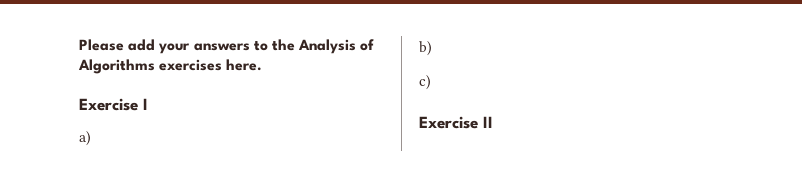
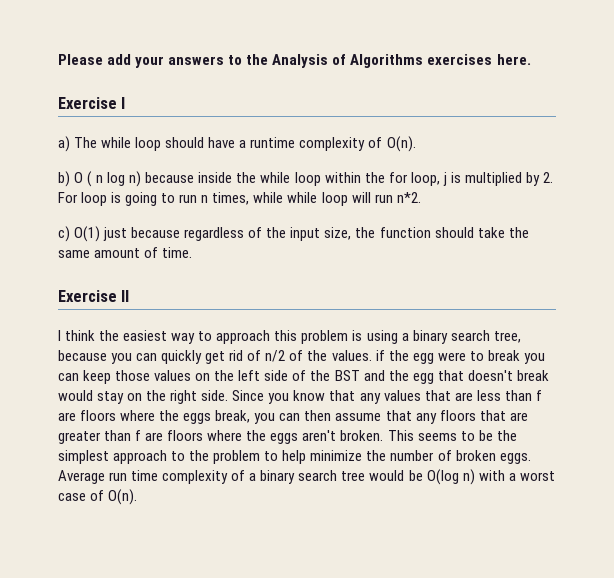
[419,41,432,56] [419,75,431,90] [419,116,493,129] // b) // c) // Exercise II -> [74,136,416,152] [58,171,553,187] [58,192,421,206] [58,226,529,242] [58,247,193,258] [58,290,130,302] [58,330,521,344] [58,350,545,364] [58,370,549,384] [58,390,542,404] [58,410,528,424] [58,430,517,444] [58,450,531,464] [58,469,555,485] [58,489,138,505] The while loop should have a runtime complexity of O(n). // b) O ( n log n) because inside the while loop within the for loop, j is multiplied by 2. For loop is going to run n times, while while loop will run n*2. // c) O(1) just because regardless of the input size, the function should take the same amount of time. // Exercise II // I think the easiest way to approach this problem is using a binary search tree, because you can quickly get rid of n/2 of the values. if the egg were to break you can keep those values on the left side of the BST and the egg that doesn't break would stay on the right side. Since you know that any values that are less than f are floors where the eggs break, you can then assume that any floors that are greater than f are floors where the eggs aren't broken. This seems to be the simplest approach to the problem to help minimize the number of broken eggs. Average run time complexity of a binary search tree would be O(log n) with a worst case of O(n).

